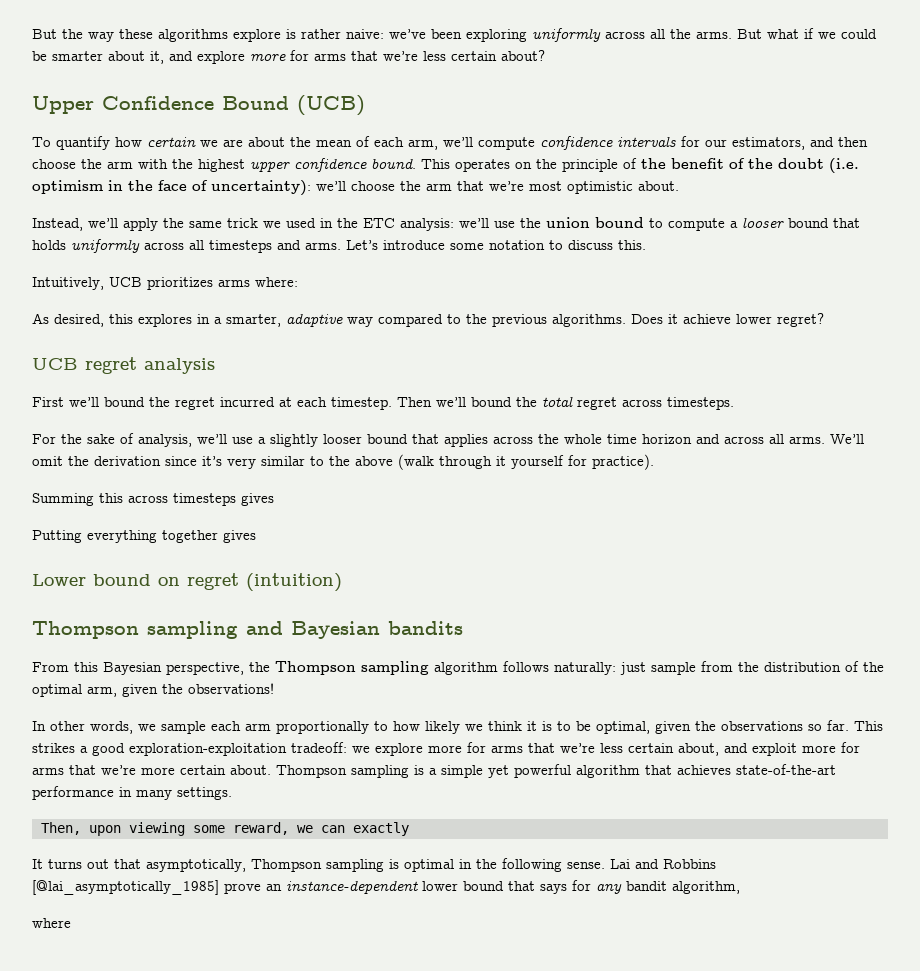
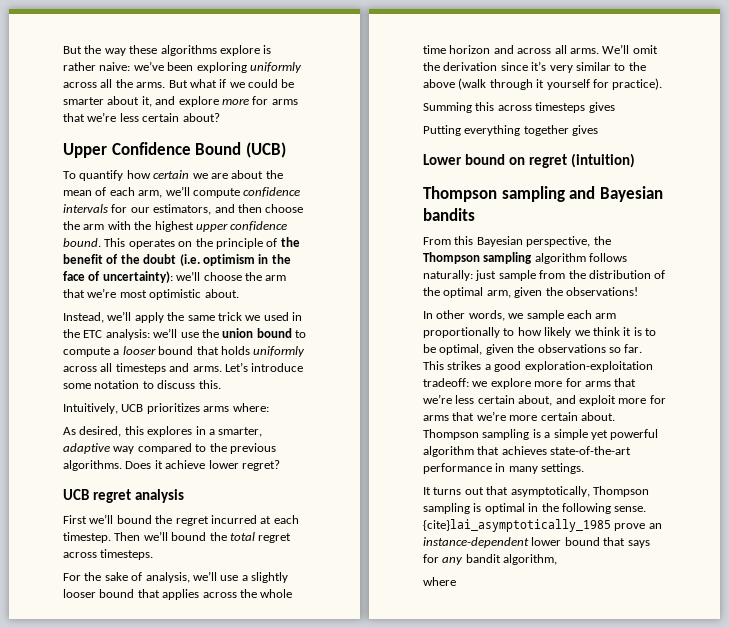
[41,822,409,836] // Then, upon viewing some reward, we can exactly -> (585, 468) none
[610,859,716,869] [32,880,219,895] Lai and Robbins [@lai_asymptotically_1985] -> [423,519,611,532] {cite}lai_asymptotically_1985

